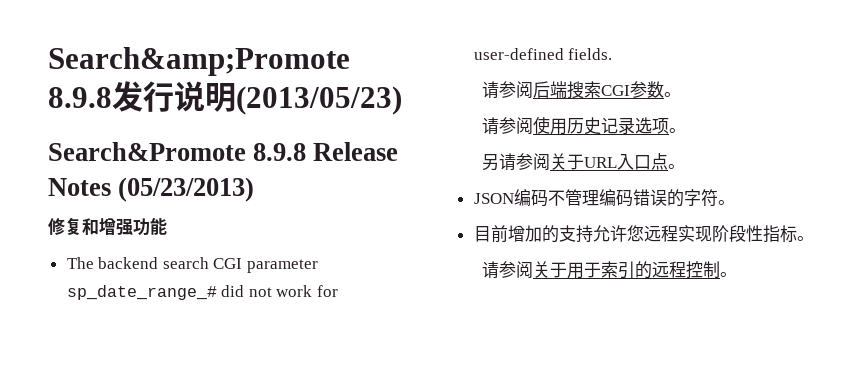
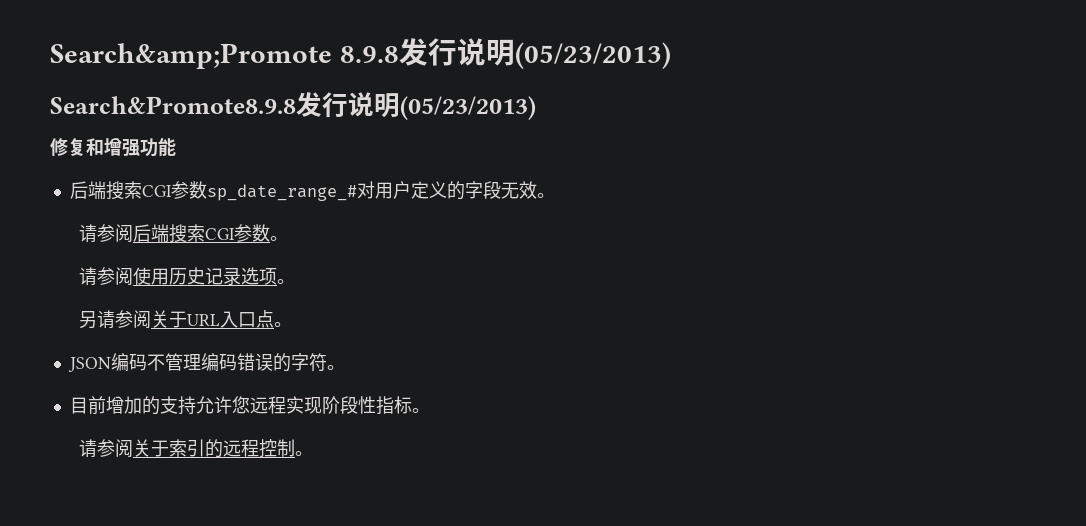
[236,86,402,115] [48,142,399,161] [48,178,111,196] (2013/05/23) // Search&Promote 8.9.8 Release Notes -> [514,42,671,69] [50,92,400,118] (05/23/2013) // Search&Promote8.9.8发行说明
[66,257,319,273] [66,285,339,300] [473,48,613,60] The backend search CGI parameter sp_date_range_# did not work for user-defined fields. -> [69,181,555,201] 后端搜索CGI参数sp_date_range_#对用户定义的字段无效。
[566,262,601,279] 用于 -> (169, 448) none

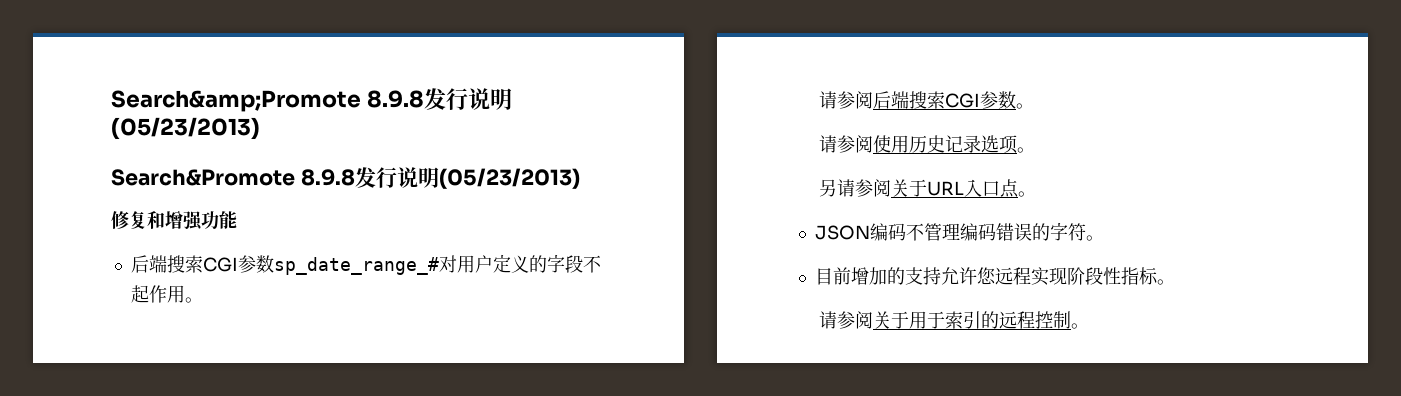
[50,96,296,114] Search&Promote8.9.8 -> [111,169,355,186] Search&Promote 8.9.8
[500,181,537,199] 无效 -> [582,255,601,273] [130,285,185,303] 不起作用
(169, 448) none -> [909,311,946,329] 用于

